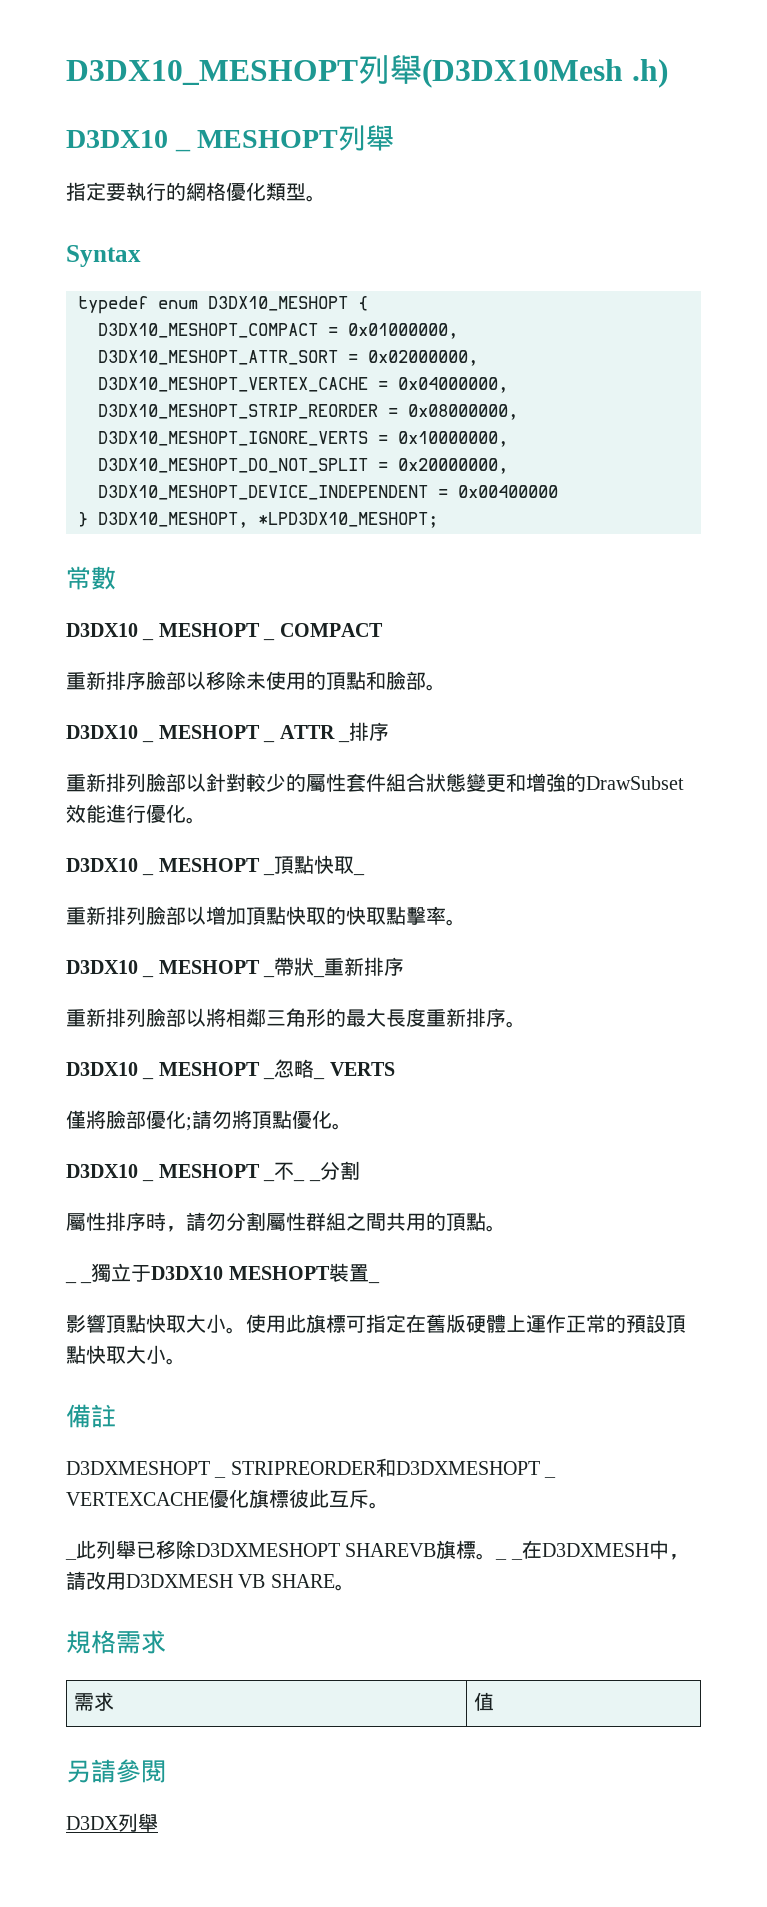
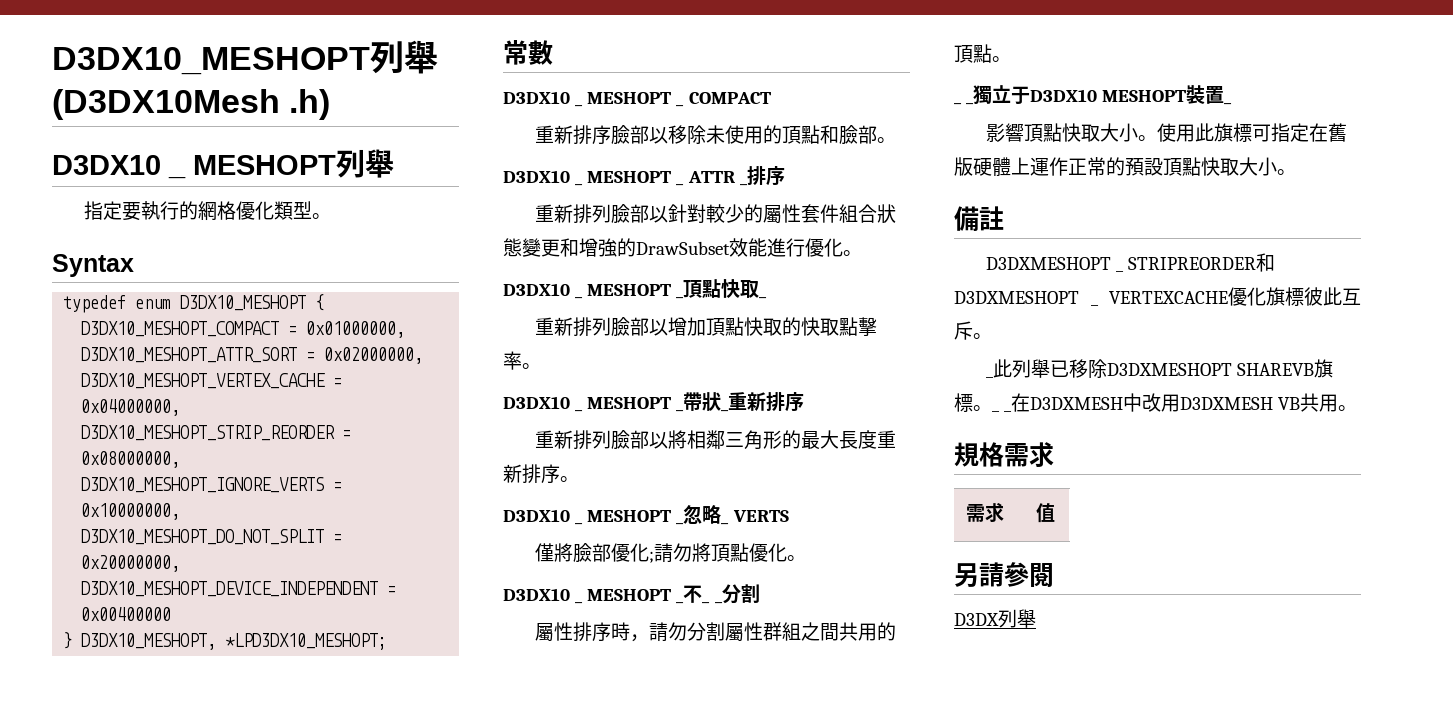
[668,1554,689,1560] [66,1571,86,1590] ，請 -> (1143, 402) none
[270,1574,335,1588] SHARE -> [1300,393,1339,412] 共用

